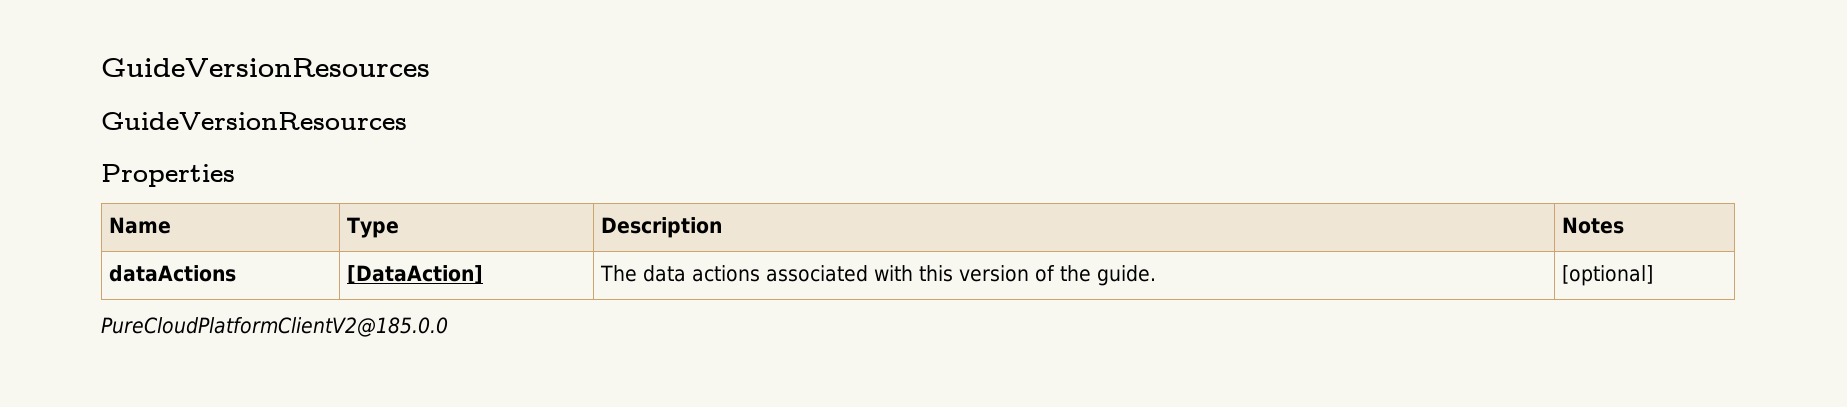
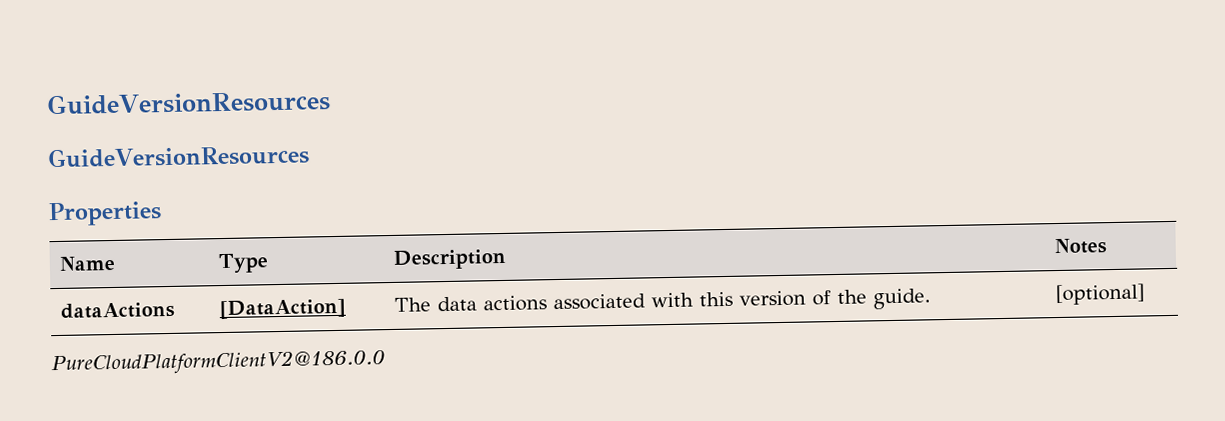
[101,317,448,337] PureCloudPlatformClientV2@185.0.0 -> [51,349,385,377] PureCloudPlatformClientV2@186.0.0

